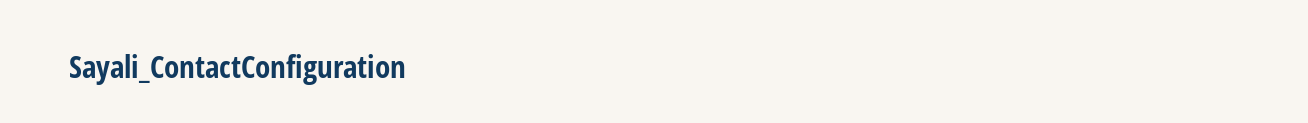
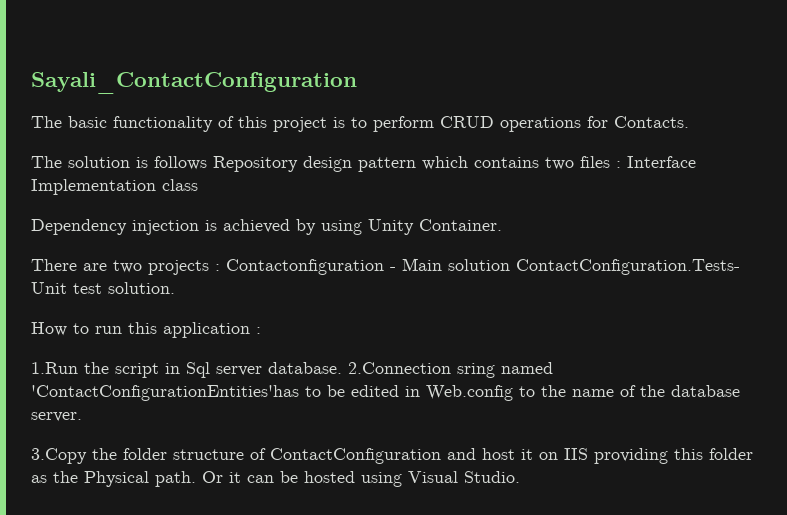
(406, 69) none -> [31,116,689,132] [31,156,696,172] [31,179,198,195] [31,219,502,235] [31,258,740,275] [31,282,175,294] [31,322,261,338] [31,362,553,378] [31,385,740,401] [31,412,82,422] [31,448,753,464] [31,471,520,487] // The basic functionality of this project is to perform CRUD operations for Contacts. // The solution is follows Repository design pattern which contains two files : Interface Implementation class // Dependency injection is achieved by using Unity Container. // There are two projects : Contactonfiguration - Main solution ContactConfiguration.Tests- Unit test solution. // How to run this application : // 1.Run the script in Sql server database. 2.Connection sring named 'ContactConfigurationEntities'has to be edited in Web.config to the name of the database server. // 3.Copy the folder structure of ContactConfiguration and host it on IIS providing this folder as the Physical path. Or it can be hosted using Visual Studio.

